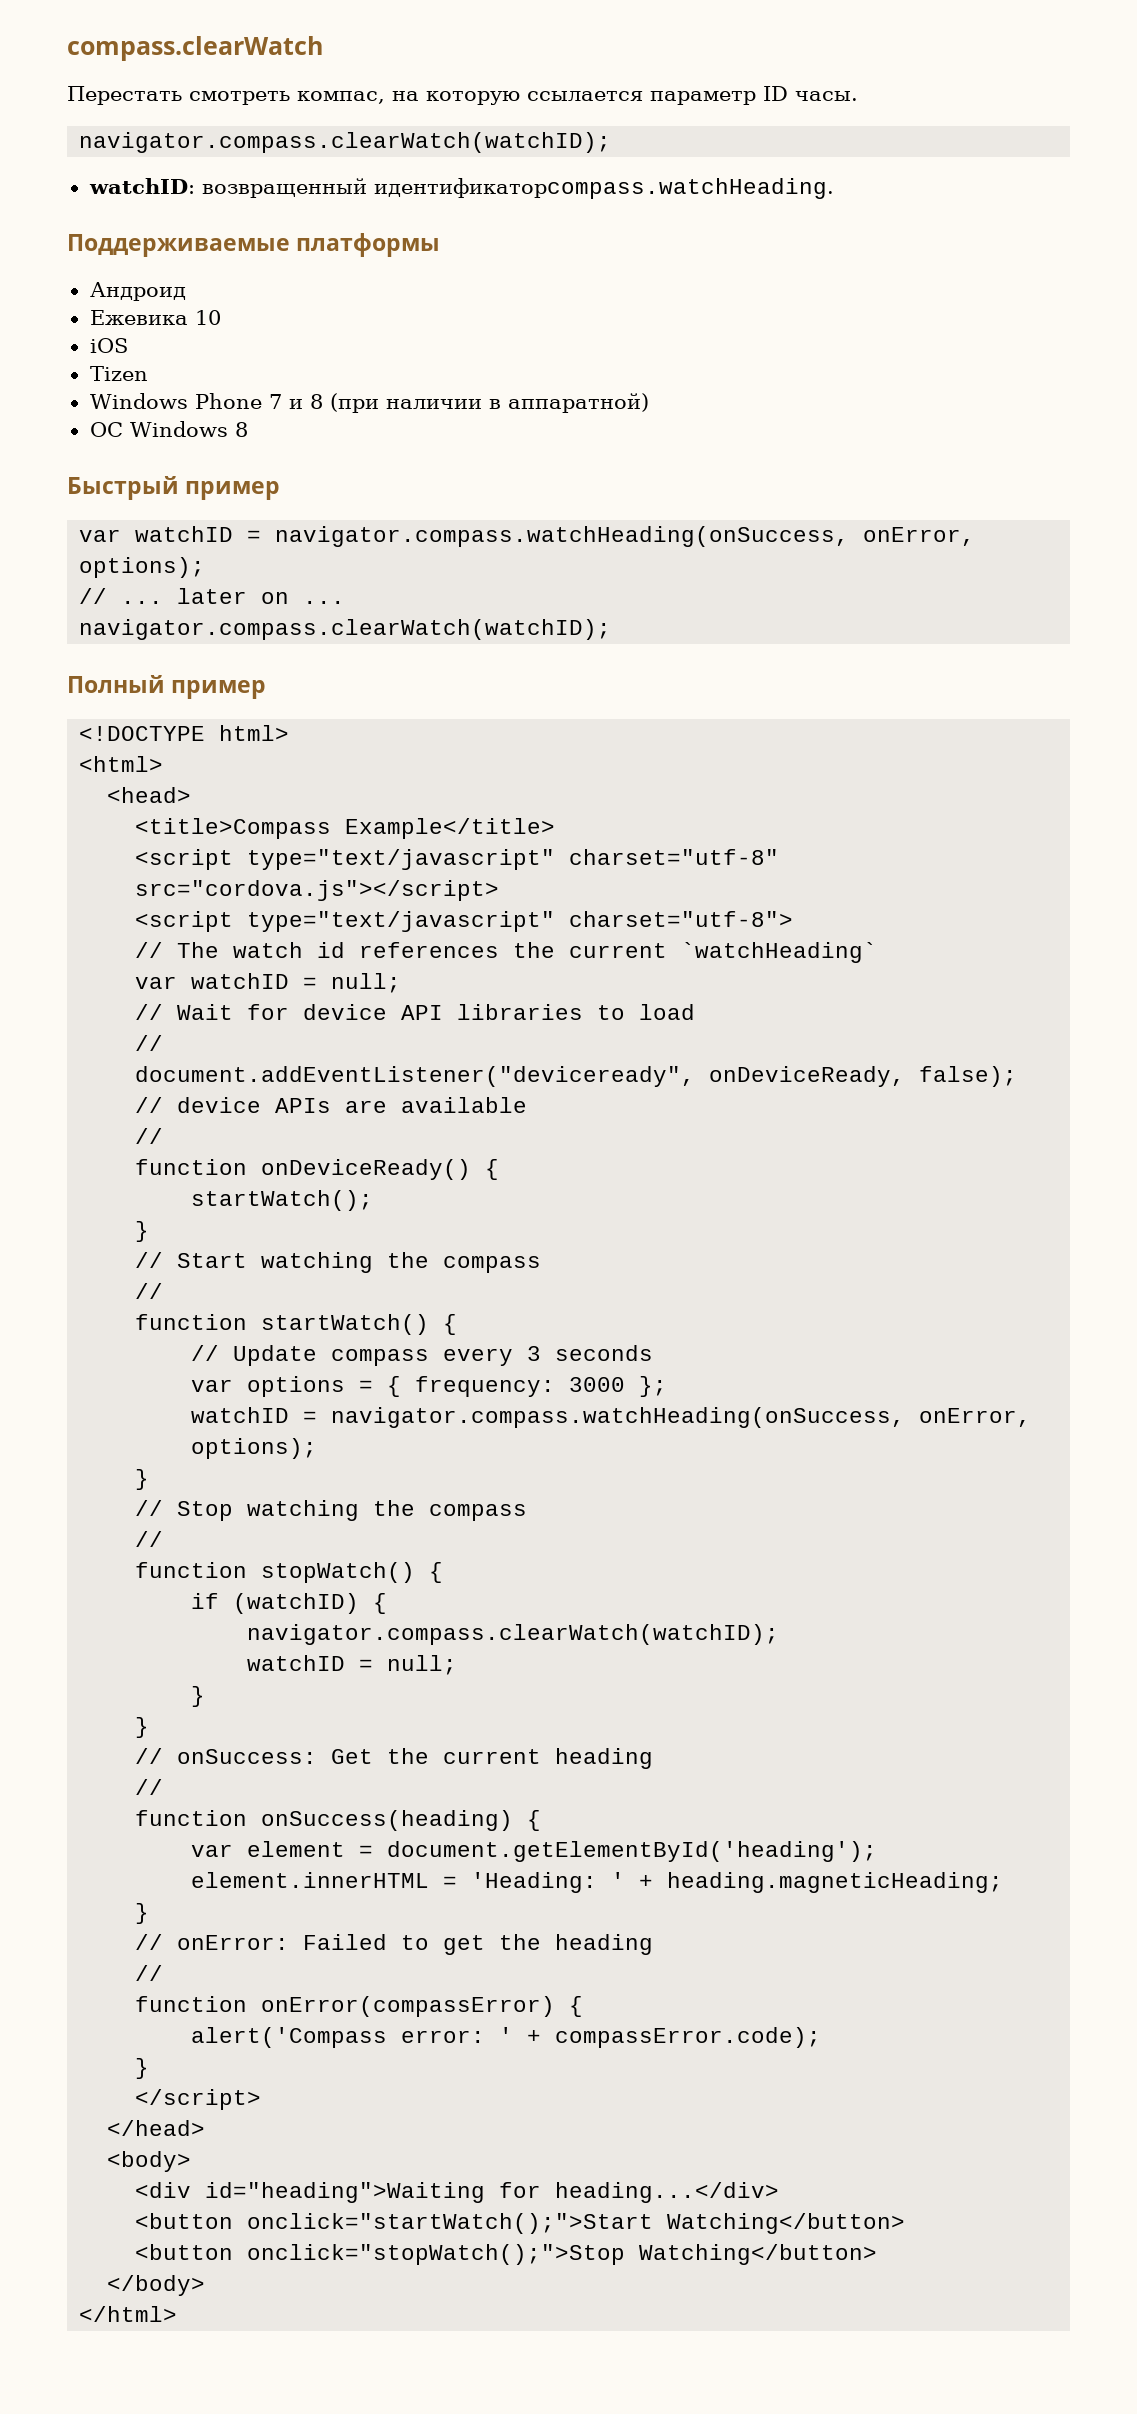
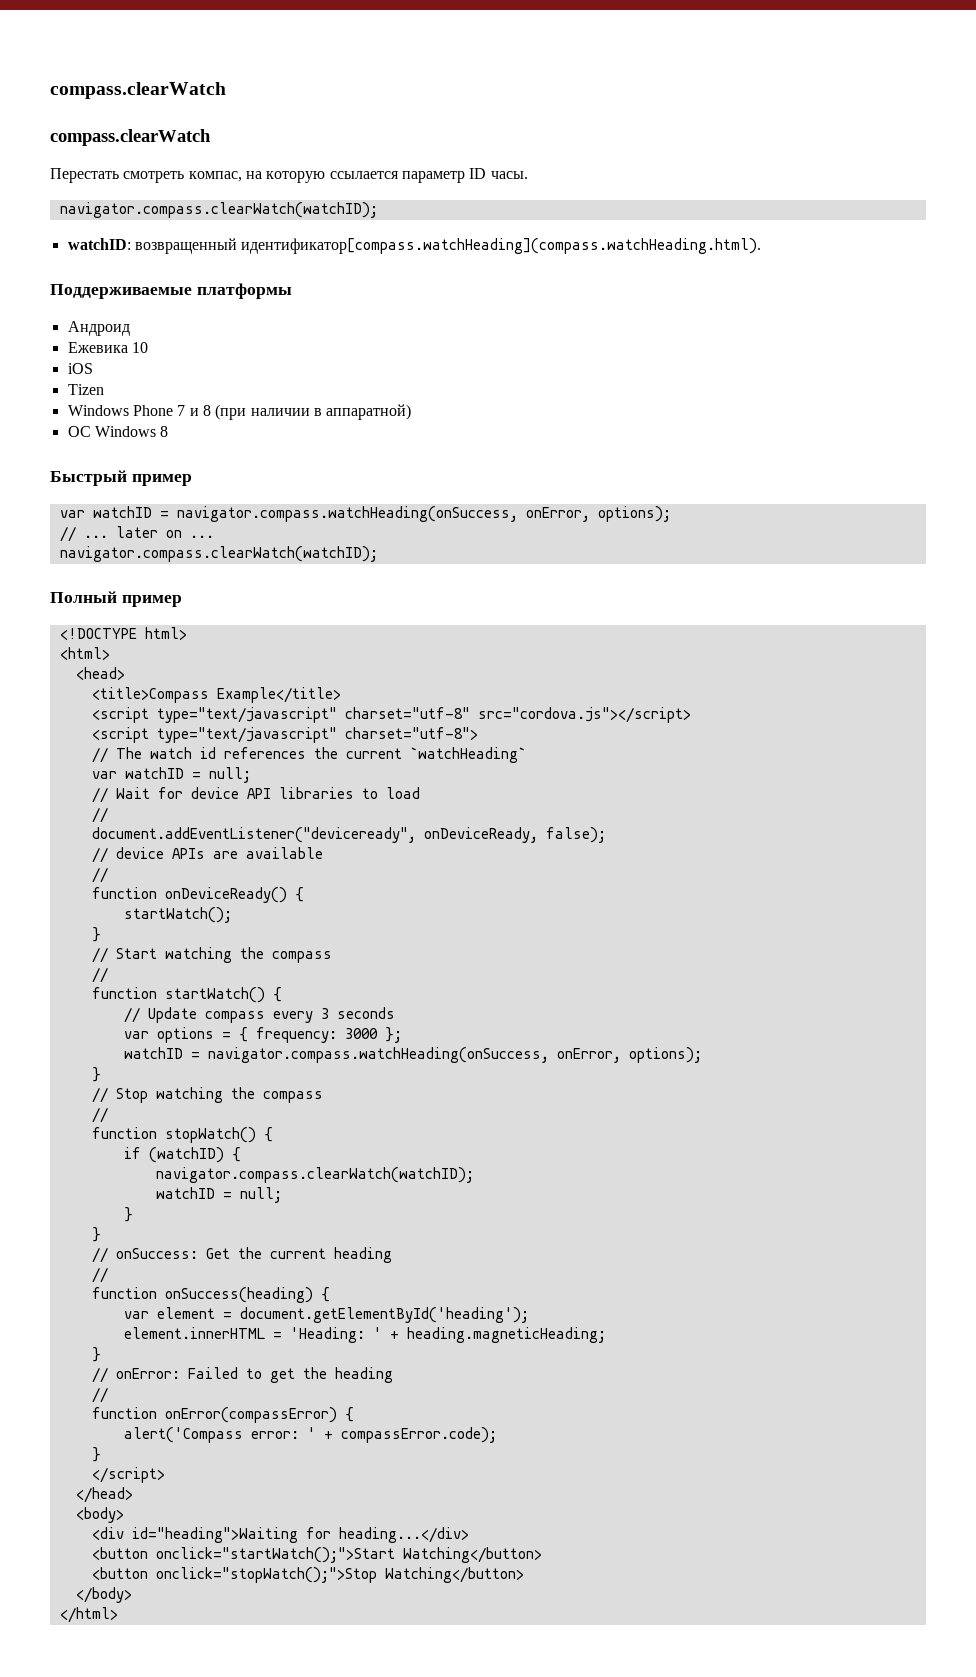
[67,36,323,61] compass.clearWatch -> [50,82,226,99] [50,129,211,146] compass.clearWatch // compass.clearWatch
[373,178,834,199] идентификаторcompass.watchHeading. -> [241,238,762,254] идентификатор[compass.watchHeading](compass.watchHeading.html).

